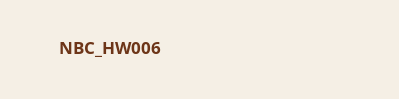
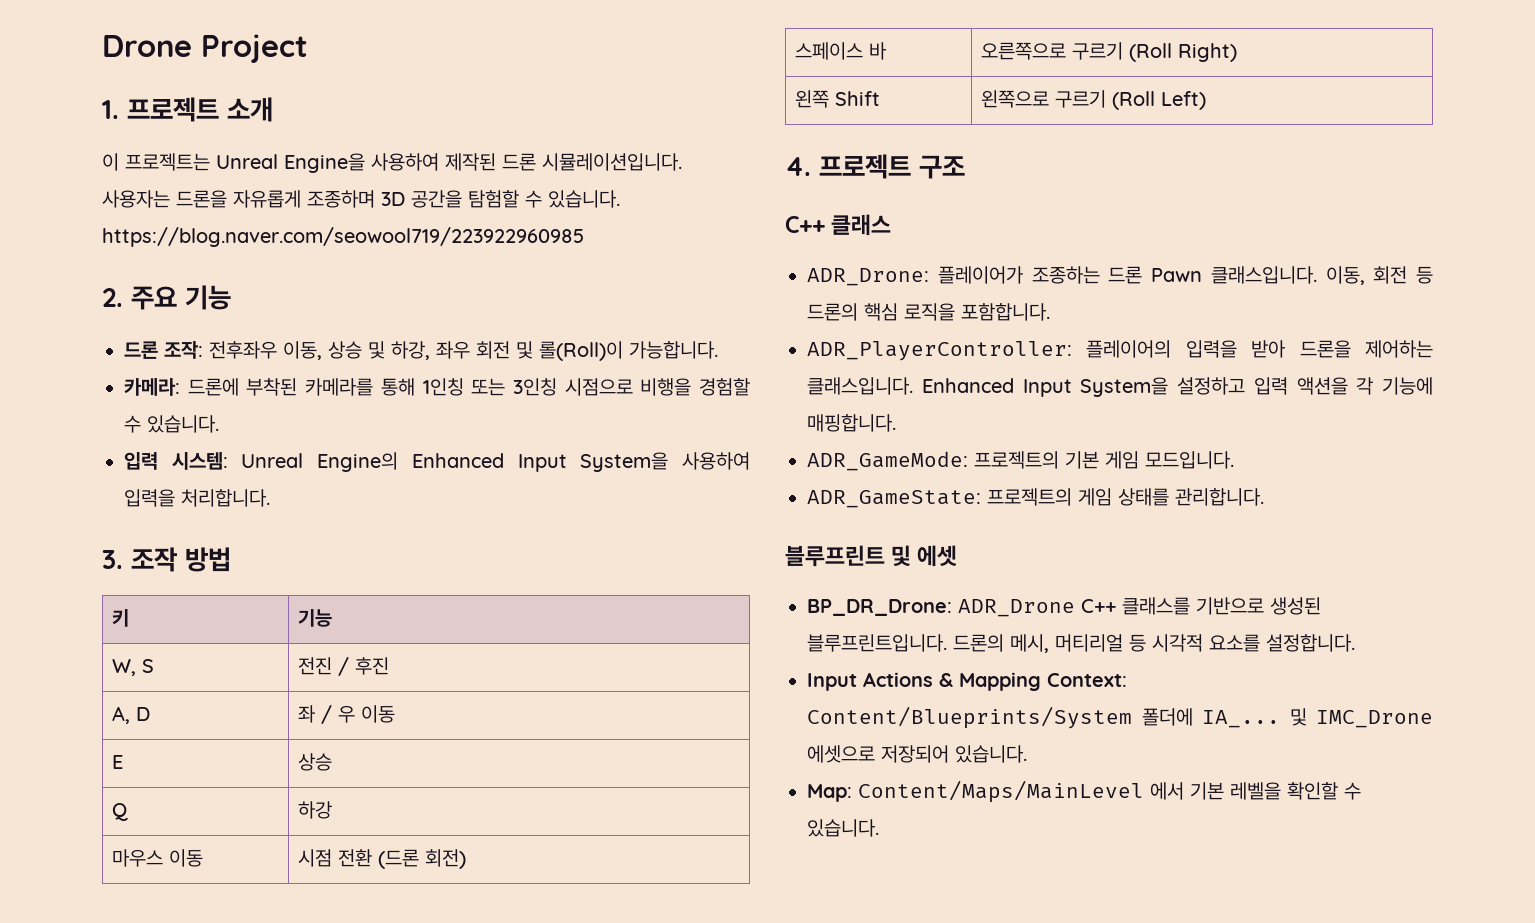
[59,42,161,57] NBC_HW006 -> [102,34,308,63] [102,97,273,122] [102,153,682,173] [102,190,620,208] [102,227,584,247] [102,285,231,310] [124,341,718,361] [124,378,750,396] [124,415,219,433] [124,452,750,472] [124,489,270,507] [102,547,231,572] [112,609,130,627] [298,609,333,627] [112,659,155,676] [298,657,390,676] [112,706,151,724] [298,705,396,724] [112,755,124,769] [298,753,333,771] [112,803,129,821] [298,801,333,819] [112,849,204,867] [298,849,467,869] [795,42,888,60] [981,42,1238,62] [795,90,881,108] [981,90,1207,110] [785,154,965,179] [785,214,892,236] [807,266,1433,286] [807,303,1050,321] [807,340,1433,361] [807,377,1433,397] [807,414,896,432] [807,451,1234,471] [807,488,1264,508] [785,545,958,567] [807,597,1321,617] [807,634,1355,653] [807,672,1127,691] [807,706,1433,729] [807,745,1027,763] [807,780,1361,803] [807,819,879,837] Drone Project // 1. 프로젝트 소개 // 이 프로젝트는 Unreal Engine을 사용하여 제작된 드론 시뮬레이션입니다. 사용자는 드론을 자유롭게 조종하며 3D 공간을 탐험할 수 있습니다. https://blog.naver.com/seowool719/223922960985 // 2. 주요 기능 // 드론 조작: 전후좌우 이동, 상승 및 하강, 좌우 회전 및 롤(Roll)이 가능합니다. // 카메라: 드론에 부착된 카메라를 통해 1인칭 또는 3인칭 시점으로 비행을 경험할 수 있습니다. // 입력 시스템: Unreal Engine의 Enhanced Input System을 사용하여 입력을 처리합니다. // 3. 조작 방법 // 키 | 기능 // W, S | 전진 / 후진 // A, D | 좌 / 우 이동 // E | 상승 // Q | 하강 // 마우스 이동 | 시점 전환 (드론 회전) // 스페이스 바 | 오른쪽으로 구르기 (Roll Right) // 왼쪽 Shift | 왼쪽으로 구르기 (Roll Left) // 4. 프로젝트 구조 // C++ 클래스 // ADR_Drone: 플레이어가 조종하는 드론 Pawn 클래스입니다. 이동, 회전 등 드론의 핵심 로직을 포함합니다. // ADR_PlayerController: 플레이어의 입력을 받아 드론을 제어하는 클래스입니다. Enhanced Input System을 설정하고 입력 액션을 각 기능에 매핑합니다. // ADR_GameMode: 프로젝트의 기본 게임 모드입니다. // ADR_GameState: 프로젝트의 게임 상태를 관리합니다. // 블루프린트 및 에셋 // BP_DR_Drone: ADR_Drone C++ 클래스를 기반으로 생성된 블루프린트입니다. 드론의 메시, 머티리얼 등 시각적 요소를 설정합니다. // Input Actions & Mapping Context: Content/Blueprints/System 폴더에 IA_... 및 IMC_Drone 에셋으로 저장되어 있습니다. // Map: Content/Maps/MainLevel 에서 기본 레벨을 확인할 수 있습니다.

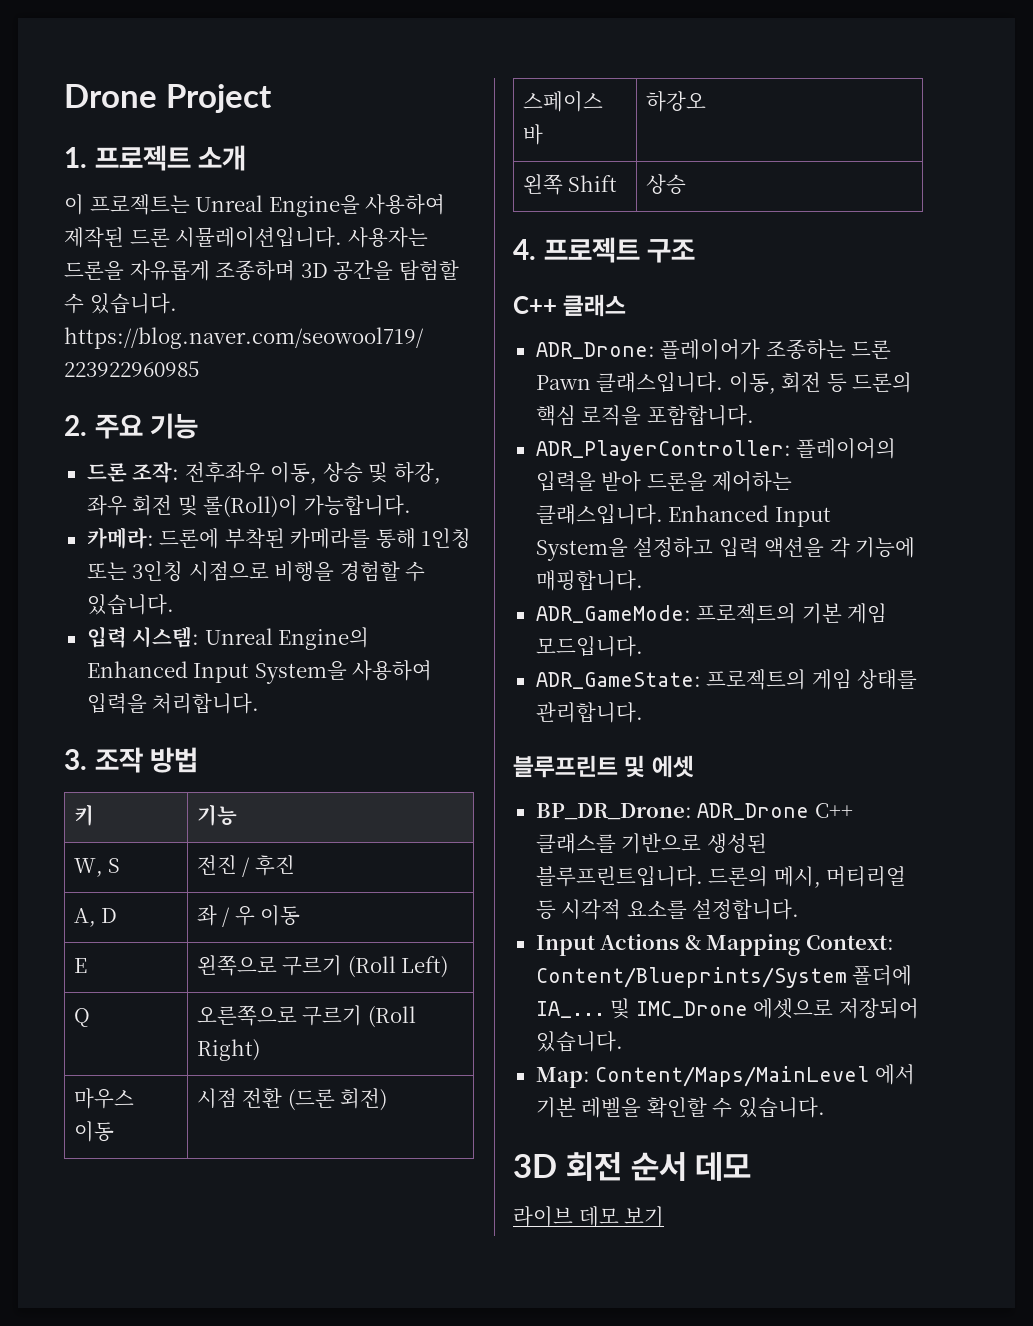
[298,753,333,771] [112,803,129,821] [298,801,333,819] 상승 // Q | 하강 -> [196,955,449,978] [73,1008,90,1027] [196,1005,416,1028] [196,1039,260,1061] 왼쪽으로 구르기 (Roll Left) // Q | 오른쪽으로 구르기 (Roll Right)
[981,42,1238,62] [795,90,881,108] [981,90,1207,110] 오른쪽으로 구르기 (Roll Right) // 왼쪽 Shift | 왼쪽으로 구르기 (Roll Left) -> [645,91,706,112] [522,174,618,195] [645,174,686,195] 하강오 // 왼쪽 Shift | 상승
(879, 828) none -> [513,1152,752,1181] [513,1206,665,1227] // 3D 회전 순서 데모 // 라이브 데모 보기

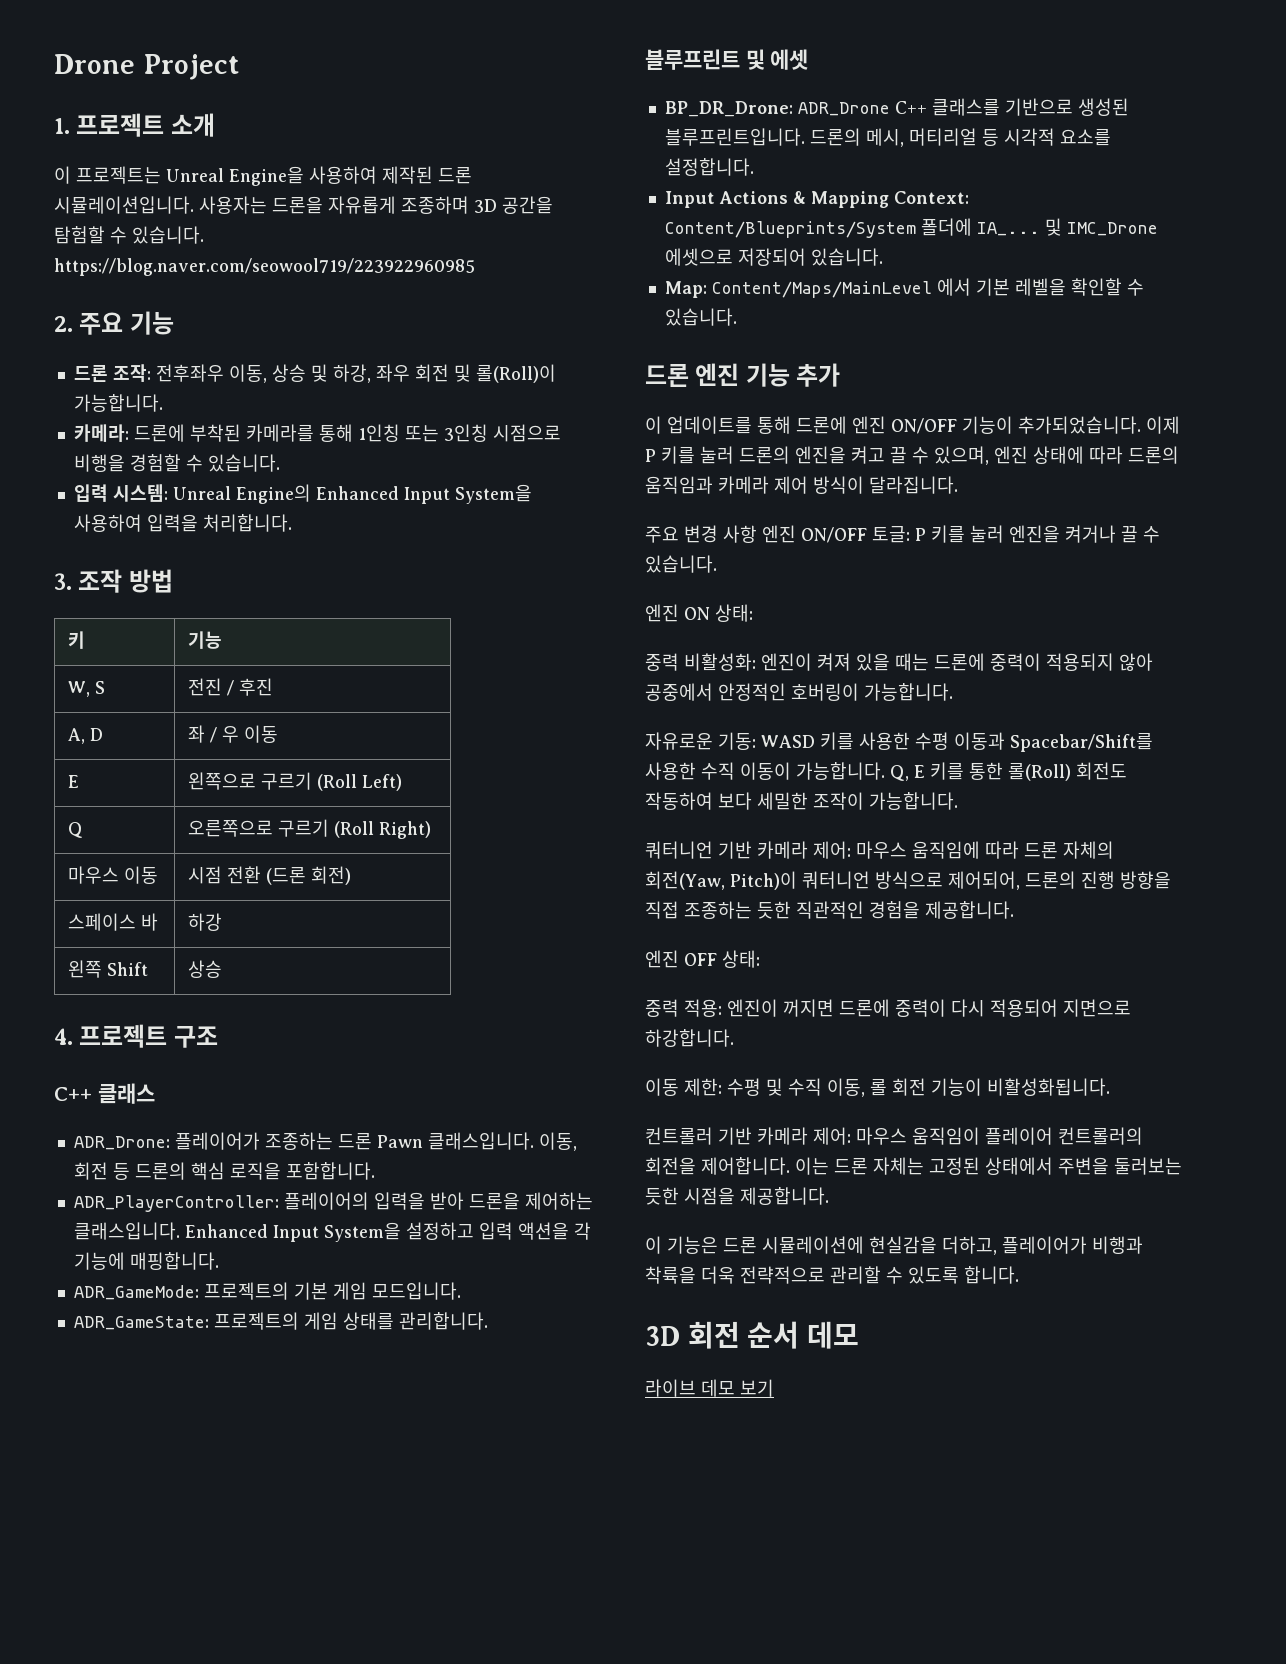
[645,91,706,112] 하강오 -> [188,913,223,931] 하강
(825, 1107) none -> [645,363,841,387] [645,416,1180,434] [645,446,1179,465] [645,476,958,494] [645,525,1160,543] [645,555,717,573] [645,604,753,622] [645,653,1153,671] [645,683,953,701] [645,732,1153,752] [645,762,1127,781] [645,792,958,810] [645,841,1114,859] [645,871,1171,890] [645,901,1014,919] [645,950,760,968] [645,999,1131,1017] [645,1029,734,1047] [645,1078,1110,1097] [645,1127,1143,1145] [645,1157,1182,1175] [645,1187,829,1205] [645,1236,1143,1255] [645,1266,1019,1284] // 드론 엔진 기능 추가 // 이 업데이트를 통해 드론에 엔진 ON/OFF 기능이 추가되었습니다. 이제 P 키를 눌러 드론의 엔진을 켜고 끌 수 있으며, 엔진 상태에 따라 드론의 움직임과 카메라 제어 방식이 달라집니다. // 주요 변경 사항 엔진 ON/OFF 토글: P 키를 눌러 엔진을 켜거나 끌 수 있습니다. // 엔진 ON 상태: // 중력 비활성화: 엔진이 켜져 있을 때는 드론에 중력이 적용되지 않아 공중에서 안정적인 호버링이 가능합니다. // 자유로운 기동: WASD 키를 사용한 수평 이동과 Spacebar/Shift를 사용한 수직 이동이 가능합니다. Q, E 키를 통한 롤(Roll) 회전도 작동하여 보다 세밀한 조작이 가능합니다. // 쿼터니언 기반 카메라 제어: 마우스 움직임에 따라 드론 자체의 회전(Yaw, Pitch)이 쿼터니언 방식으로 제어되어, 드론의 진행 방향을 직접 조종하는 듯한 직관적인 경험을 제공합니다. // 엔진 OFF 상태: // 중력 적용: 엔진이 꺼지면 드론에 중력이 다시 적용되어 지면으로 하강합니다. // 이동 제한: 수평 및 수직 이동, 롤 회전 기능이 비활성화됩니다. // 컨트롤러 기반 카메라 제어: 마우스 움직임이 플레이어 컨트롤러의 회전을 제어합니다. 이는 드론 자체는 고정된 상태에서 주변을 둘러보는 듯한 시점을 제공합니다. // 이 기능은 드론 시뮬레이션에 현실감을 더하고, 플레이어가 비행과 착륙을 더욱 전략적으로 관리할 수 있도록 합니다.

